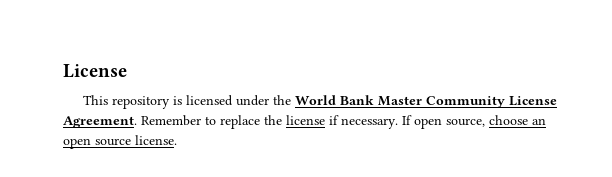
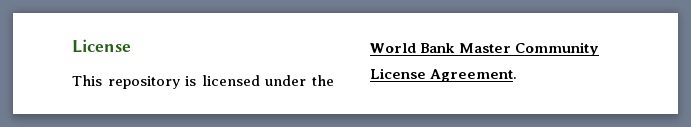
[141,115,546,129] [63,135,177,149] Remember to replace the license if necessary. If open source, choose an open source license. -> (518, 75) none

